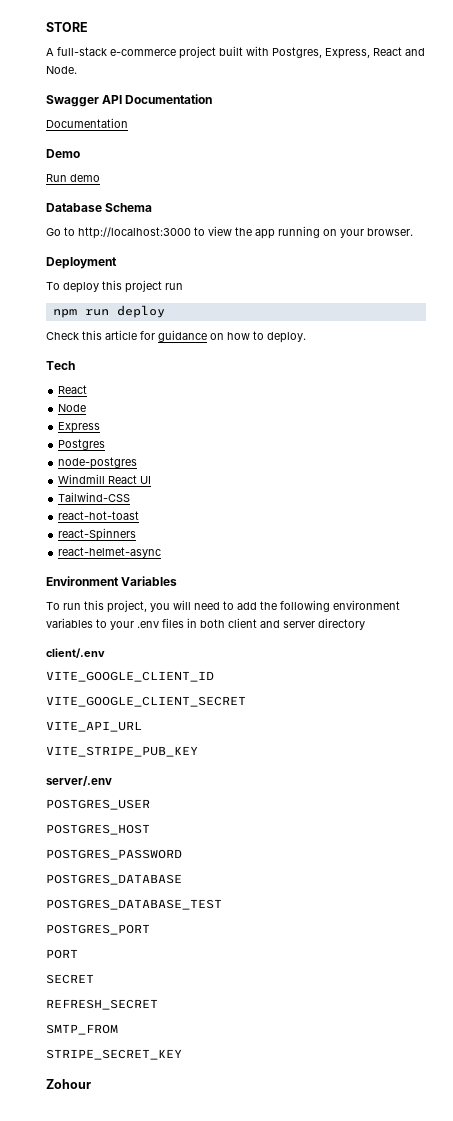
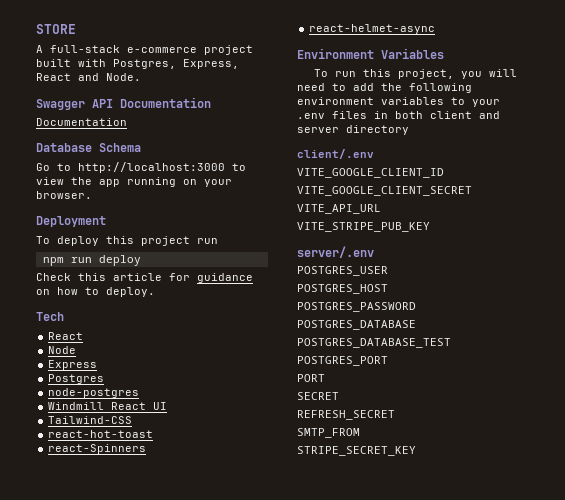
[46,149,80,158] [46,174,100,182] // Demo // Run demo -> (127, 122) none
[46,1079,91,1089] // Zohour -> (416, 451) none

